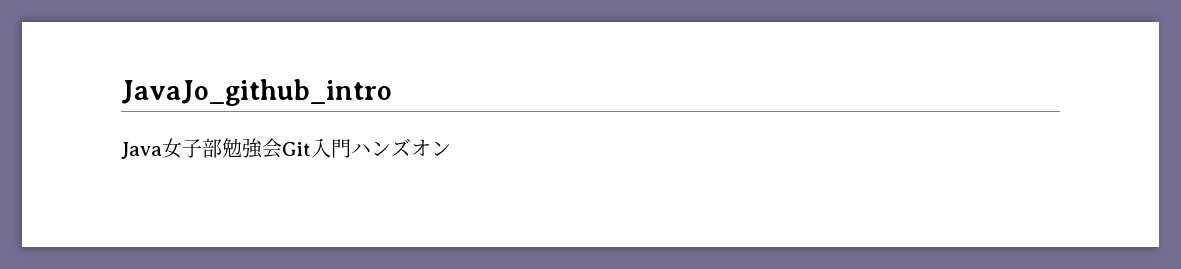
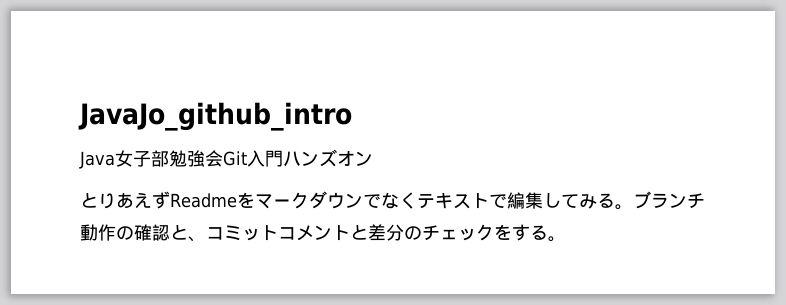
(451, 148) none -> [80,191,705,210] [80,224,566,242] // とりあえずReadmeをマークダウンでなくテキストで編集してみる。ブランチ動作の確認と、コミットコメントと差分のチェックをする。

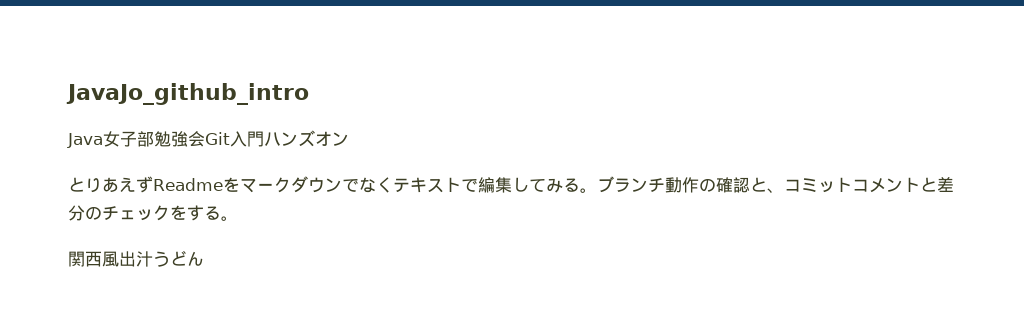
(566, 239) none -> [68,250,204,267] // 関西風出汁うどん

